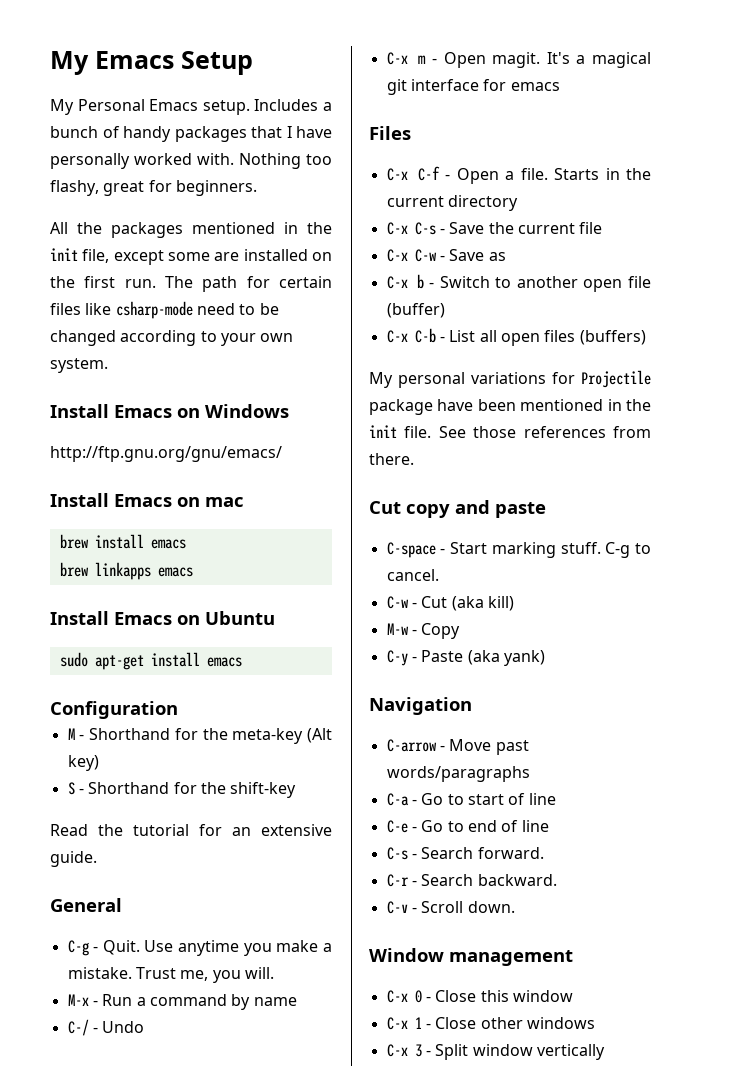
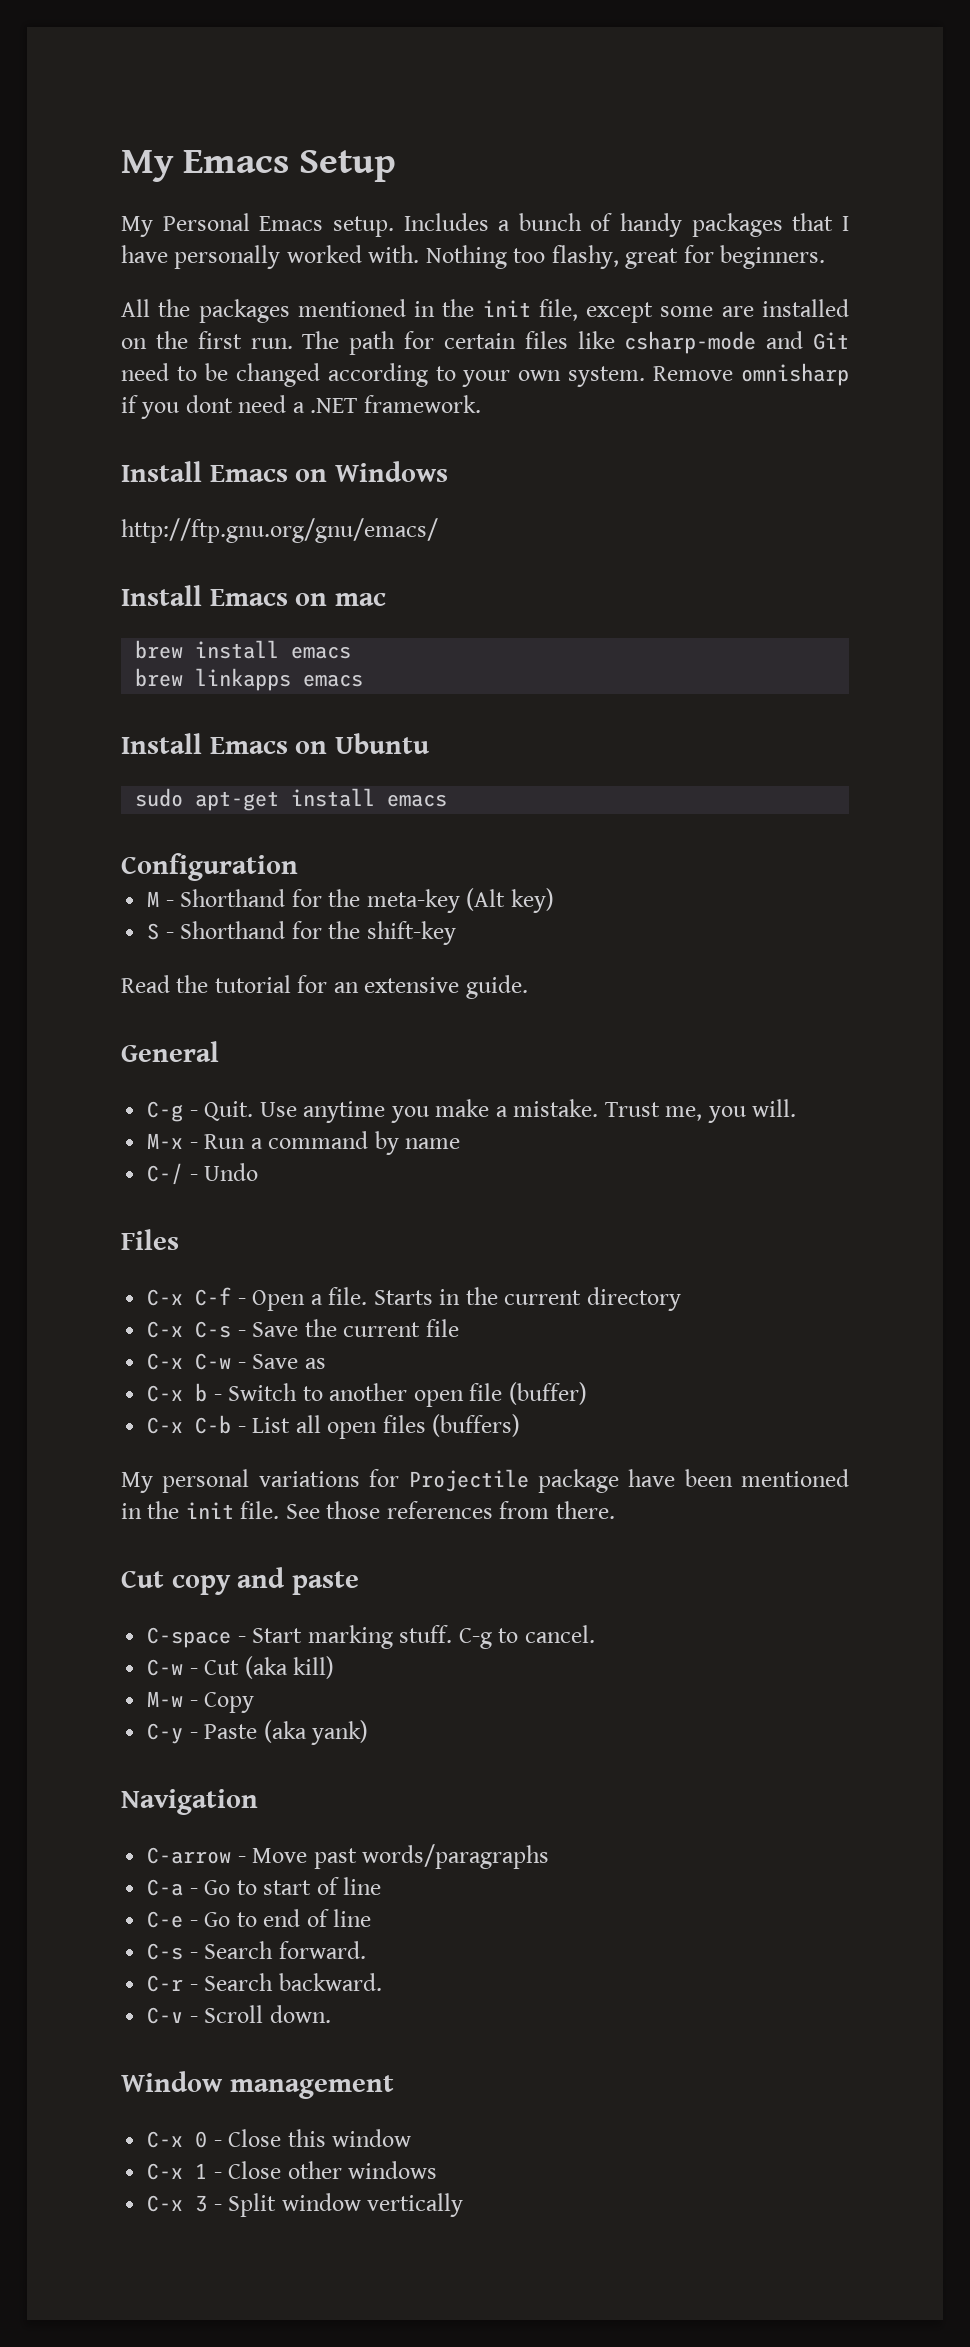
(193, 310) none -> [766,331,849,350] and Git
(108, 365) none -> [653,363,849,386] [121,395,481,419] Remove omnisharp if you dont need a .NET framework.
[386,52,651,68] [386,79,560,95] // C-x m - Open magit. It's a magical git interface for emacs -> (259, 1172) none

